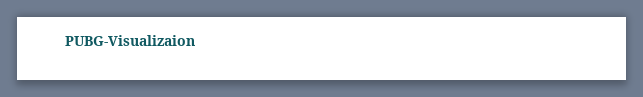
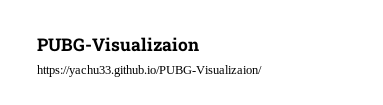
(195, 40) none -> [37,65,262,77] // https://yachu33.github.io/PUBG-Visualizaion/

